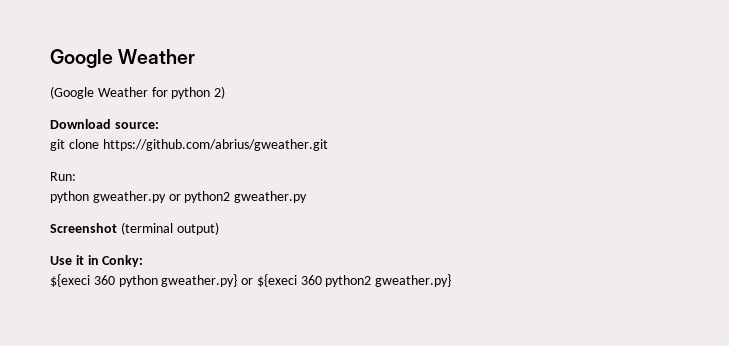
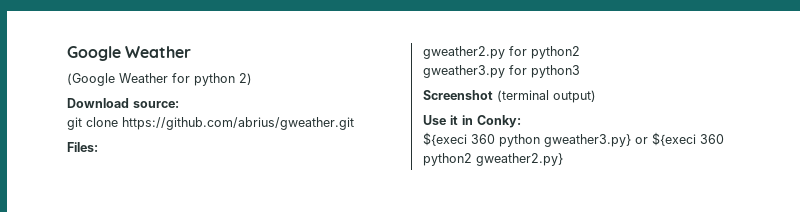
[50,172,76,181] [50,191,308,203] Run: // python gweather.py or python2 gweather.py -> [67,142,98,152] [423,46,580,59] [423,65,580,78] Files: // gweather2.py for python2 // gweather3.py for python3
[161,274,238,287] gweather.py} -> [544,134,631,147] gweather3.py}
[375,274,452,287] gweather.py} -> [476,153,563,166] gweather2.py}

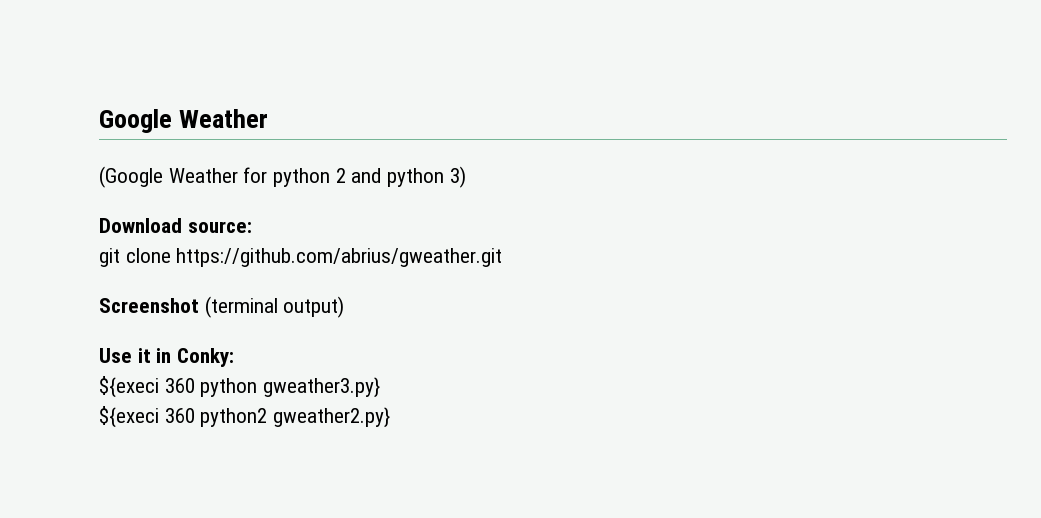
[239,73,252,85] 2) -> [335,166,466,188] 2 and python 3)
[67,142,98,152] [423,46,580,59] [423,65,580,78] // Files: // gweather2.py for python2 // gweather3.py for python3 -> (503, 257) none
[635,137,648,144] or -> (381, 387) //

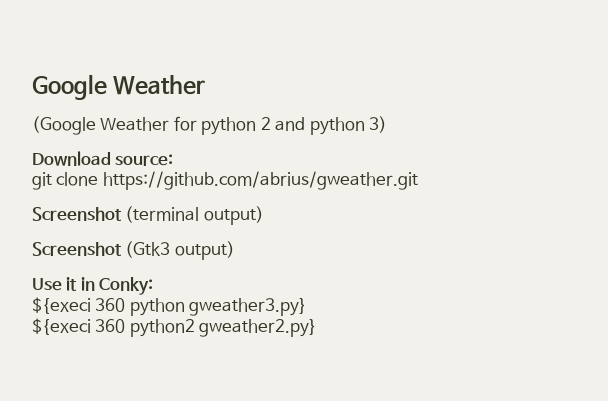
(345, 307) none -> [32,241,235,260] // Screenshot (Gtk3 output)

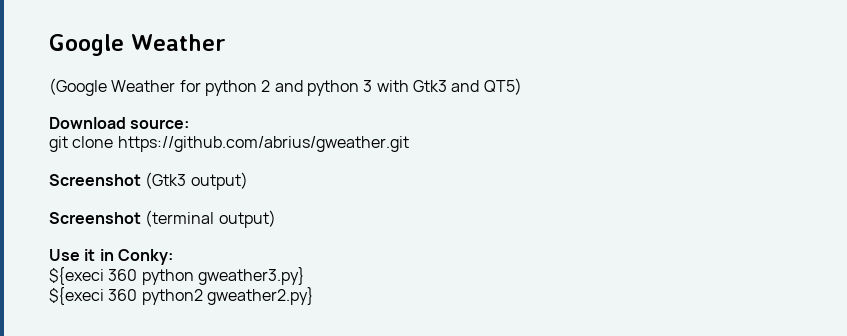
[369,116,388,133] 3) -> [363,78,522,95] 3 with Gtk3 and QT5)
[125,206,200,223] (terminal -> [145,172,187,189] (Gtk3
[125,241,171,258] (Gtk3 -> [145,210,215,227] (terminal

